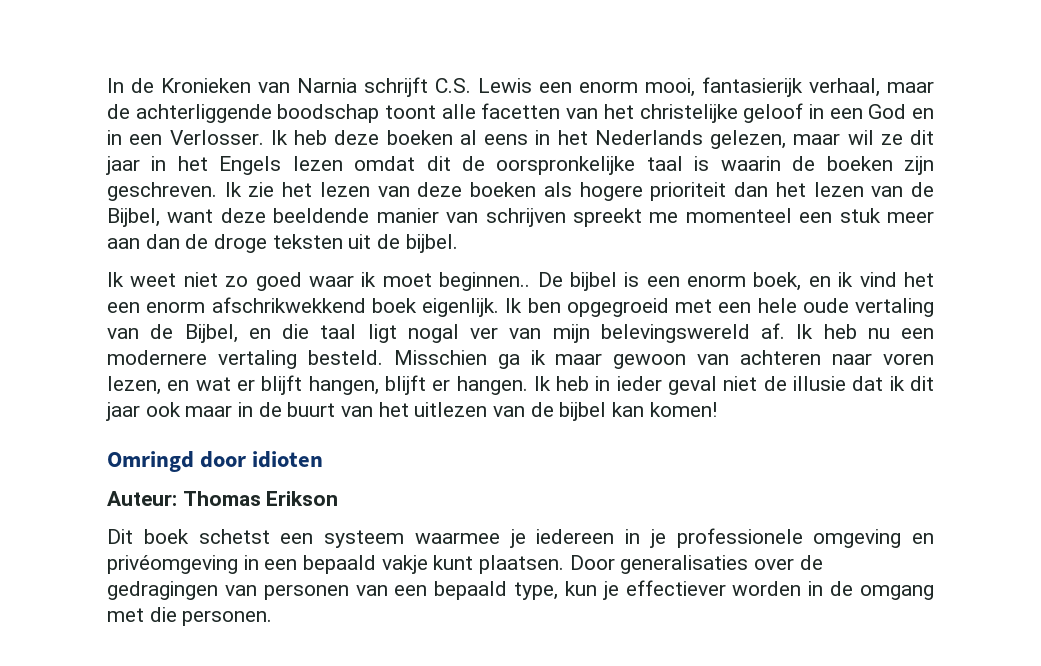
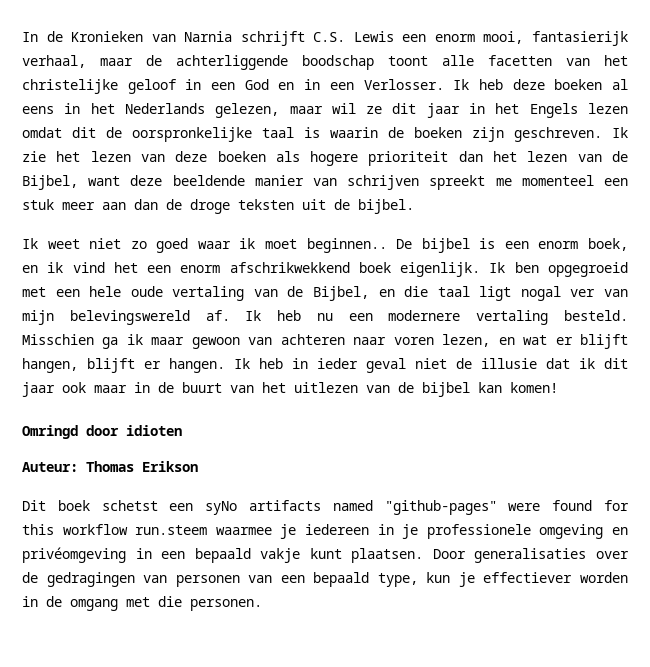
[324,530,404,548] systeem -> [205,500,629,515] [22,524,208,535] syNo artifacts named "github-pages" were found for this workflow run.steem

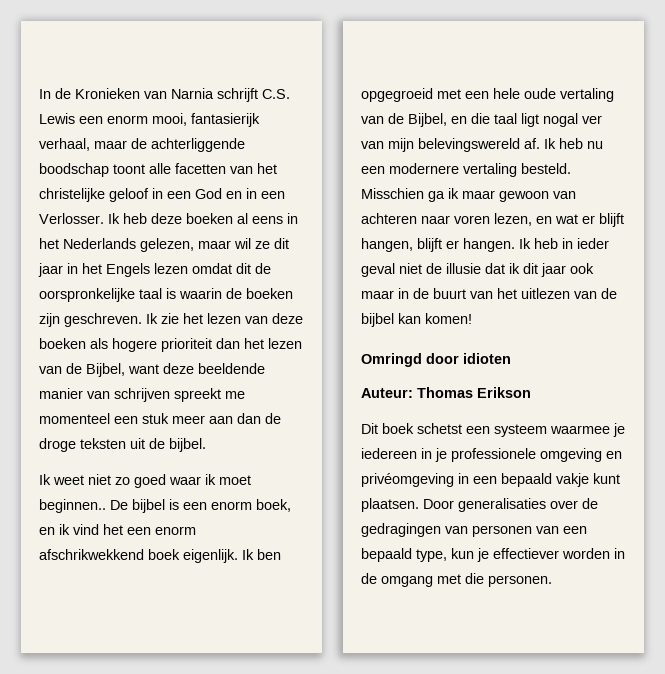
[205,500,629,515] [22,524,208,535] syNo artifacts named "github-pages" were found for this workflow run.steem -> [494,424,547,437] systeem

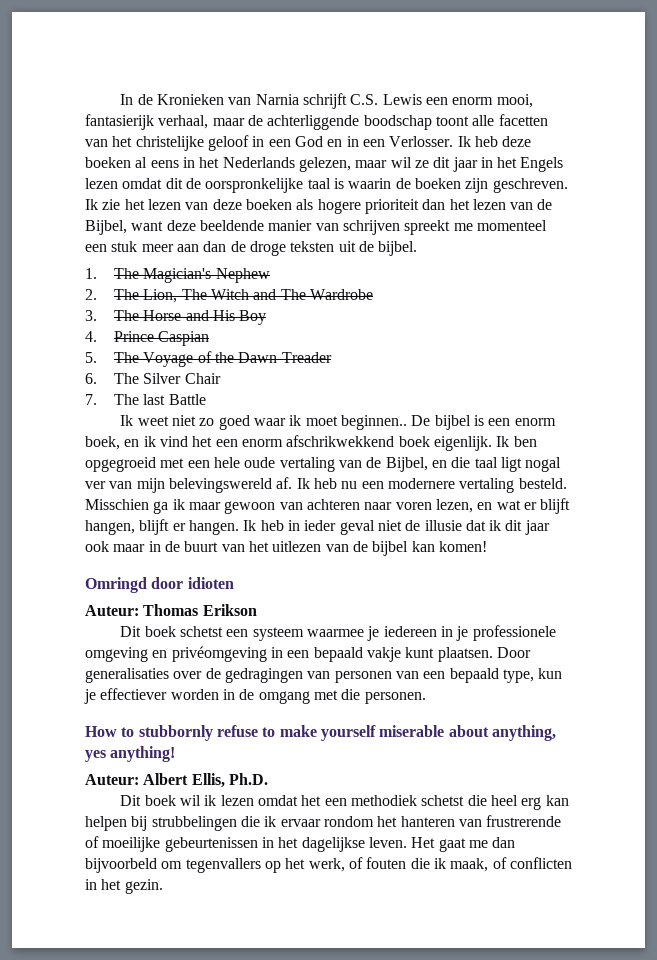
(206, 445) none -> [85,268,270,283] [85,289,373,303] [85,310,267,325] [85,331,210,346] [85,351,332,367] [85,373,221,384] [85,394,206,405] // 1. The Magician's Nephew // 2. The Lion, The Witch and The Wardrobe // 3. The Horse and His Boy // 4. Prince Caspian // 5. The Voyage of the Dawn Treader // 6. The Silver Chair // 7. The last Battle
(552, 581) none -> [85,725,556,741] [85,746,176,762] [85,773,268,788] [120,795,569,810] [85,815,562,831] [85,836,516,852] [85,857,572,873] [85,879,163,894] // How to stubbornly refuse to make yourself miserable about anything, yes anything! // Auteur: Albert Ellis, Ph.D. // Dit boek wil ik lezen omdat het een methodiek schetst die heel erg kan helpen bij strubbelingen die ik ervaar rondom het hanteren van frustrerende of moeilijke gebeurtenissen in het dagelijkse leven. Het gaat me dan bijvoorbeld om tegenvallers op het werk, of fouten die ik maak, of conflicten in het gezin.

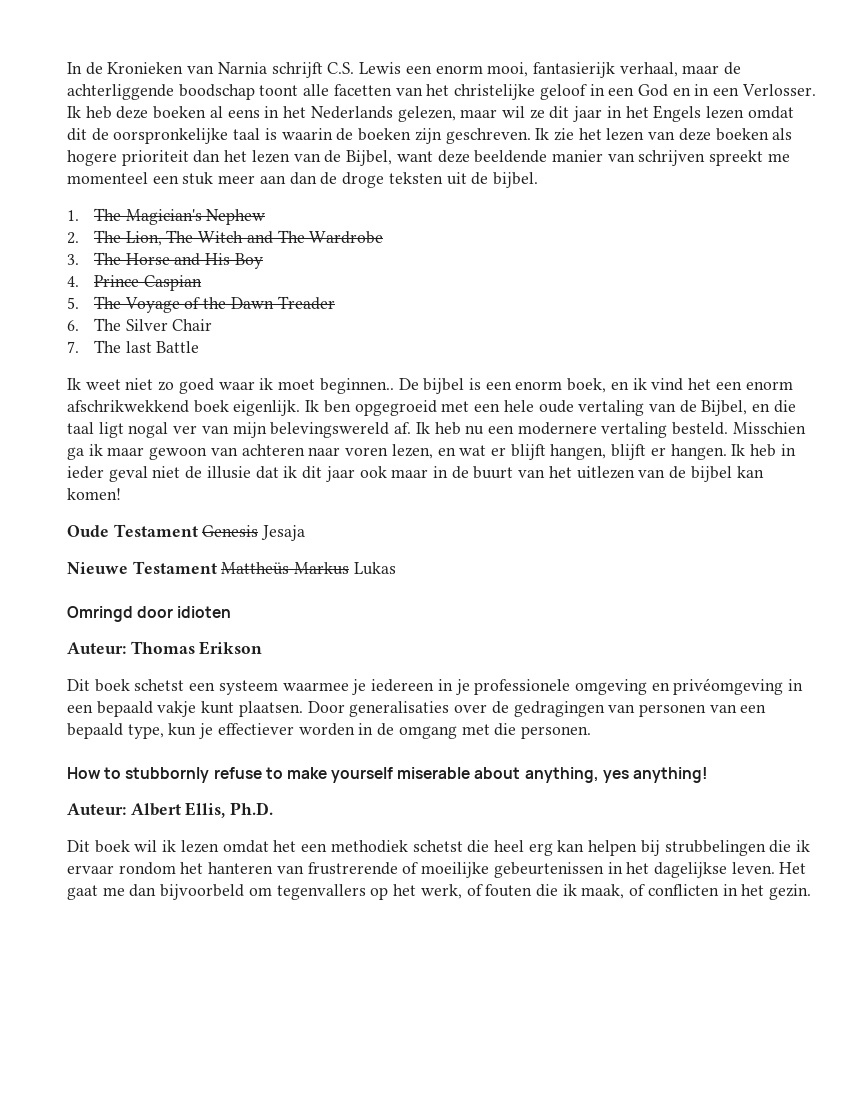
(487, 546) none -> [67,524,306,541] [67,561,396,575] // Oude Testament Genesis Jesaja // Nieuwe Testament Mattheüs Markus Lukas

